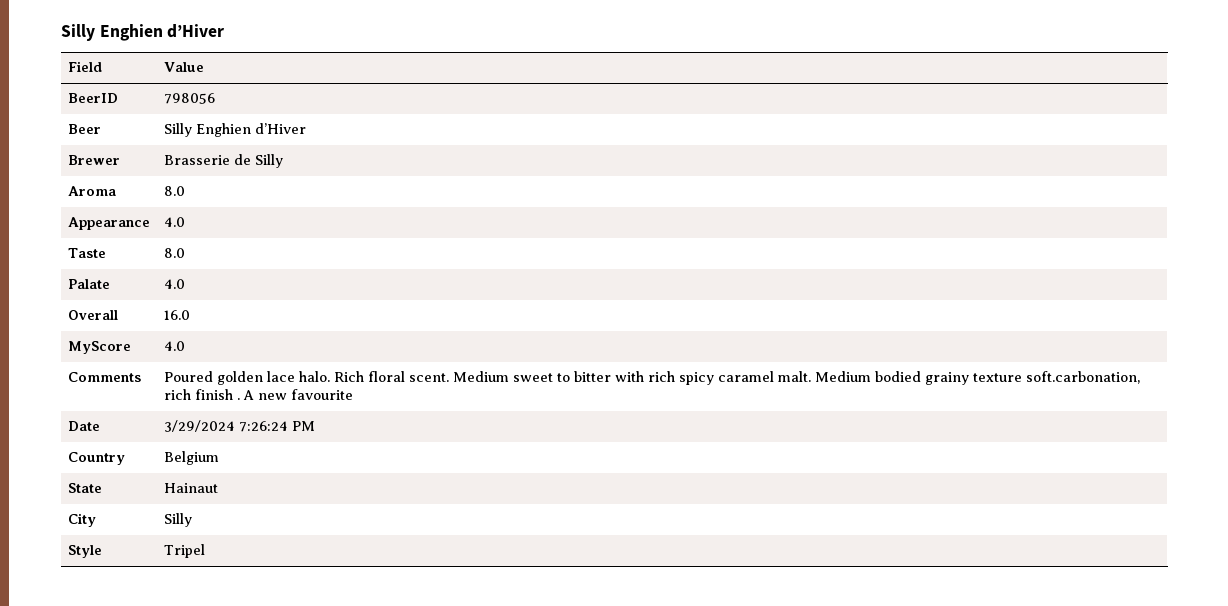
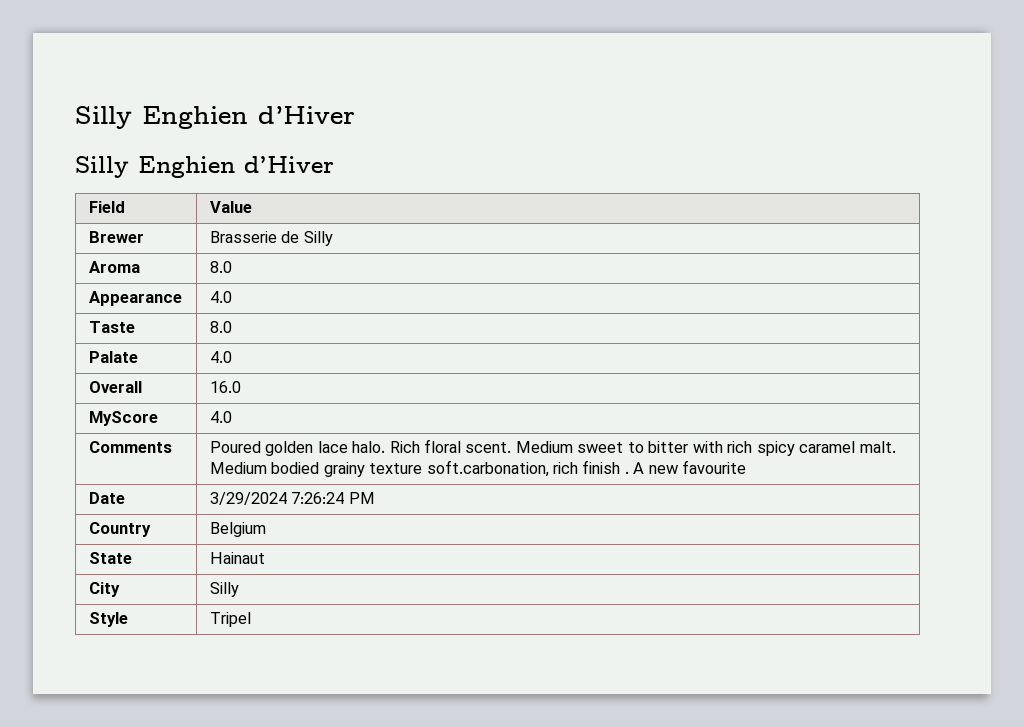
[61,24,225,41] Silly Enghien d’Hiver -> [75,106,355,129] [75,156,334,178] Silly Enghien d’Hiver // Silly Enghien d’Hiver
[67,93,118,103] [163,93,215,104] [67,124,101,134] [163,123,306,137] // BeerID | 798056 // Beer | Silly Enghien d’Hiver -> (252, 207) none

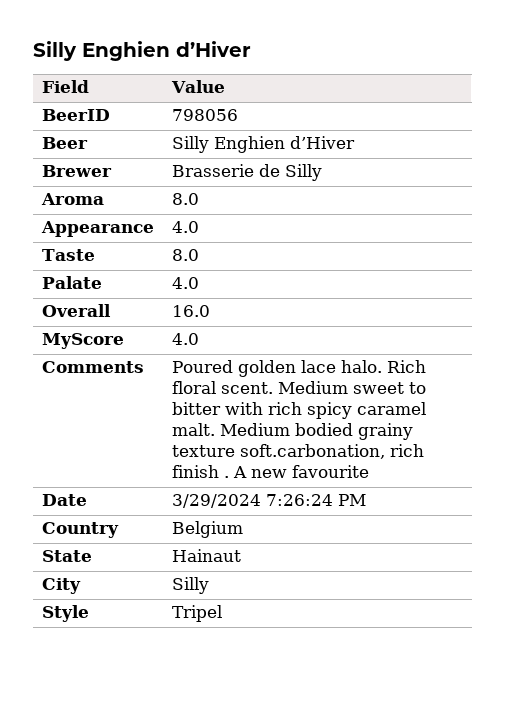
[75,106,355,129] [75,156,334,178] Silly Enghien d’Hiver // Silly Enghien d’Hiver -> [33,41,251,61] Silly Enghien d’Hiver
(252, 207) none -> [41,109,110,121] [171,109,238,121] [41,137,88,149] [171,136,355,153] // BeerID | 798056 // Beer | Silly Enghien d’Hiver

